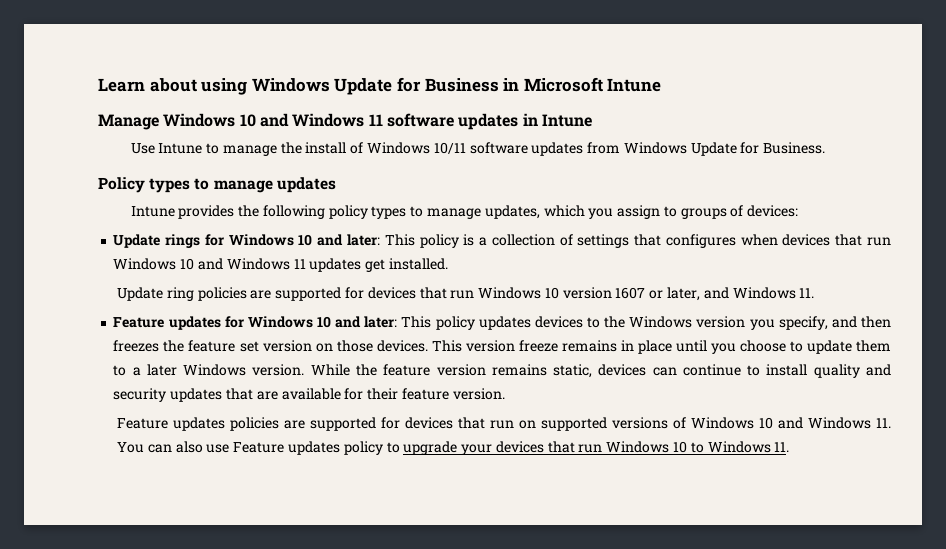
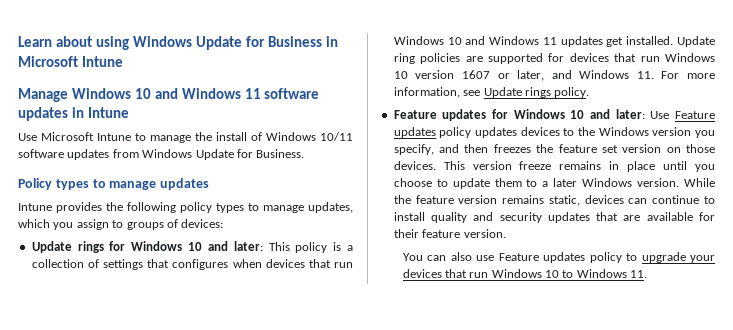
(155, 148) none -> [41,132,94,141] Microsoft
(448, 264) // -> (674, 40) none
(815, 293) none -> [661,71,715,79] [393,87,590,98] For more information, see Update rings policy.
[401,316,432,328] This -> [650,111,715,119] [393,127,436,138] Use Feature updates
[117,417,892,431] Feature updates policies are supported for devices that run on supported versions of Windows 10 and Windows 11. -> (506, 233) none

